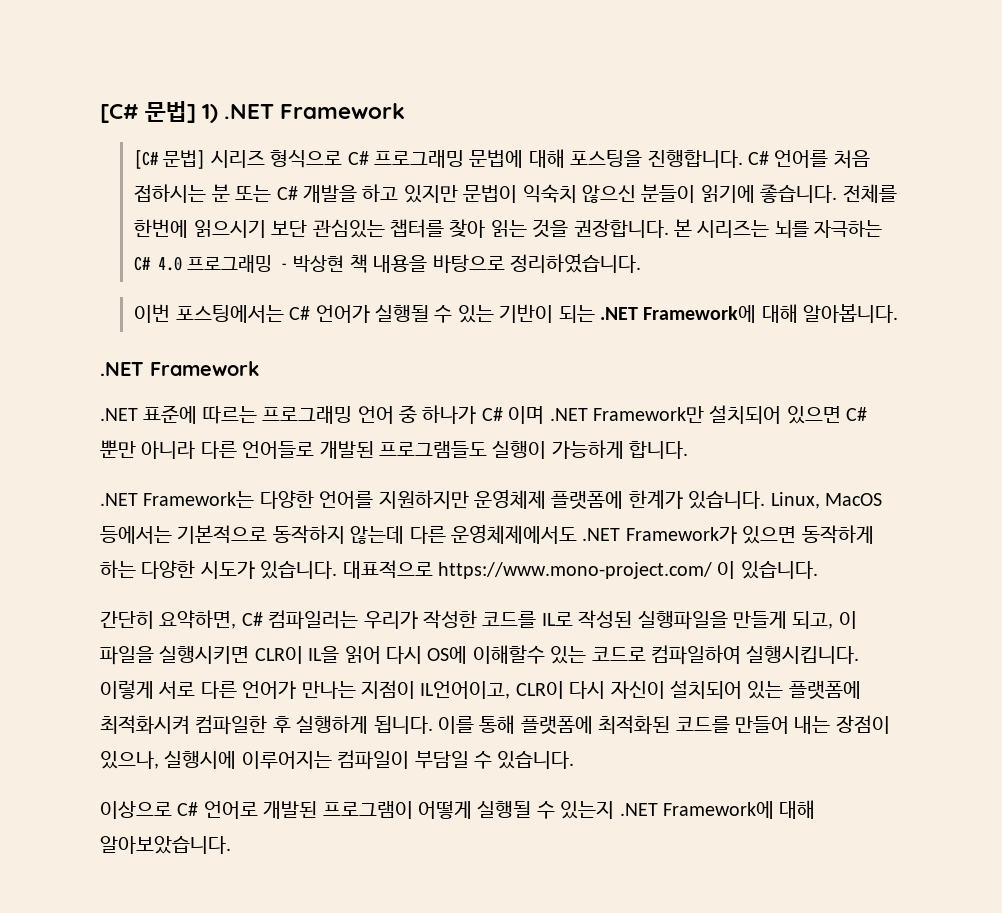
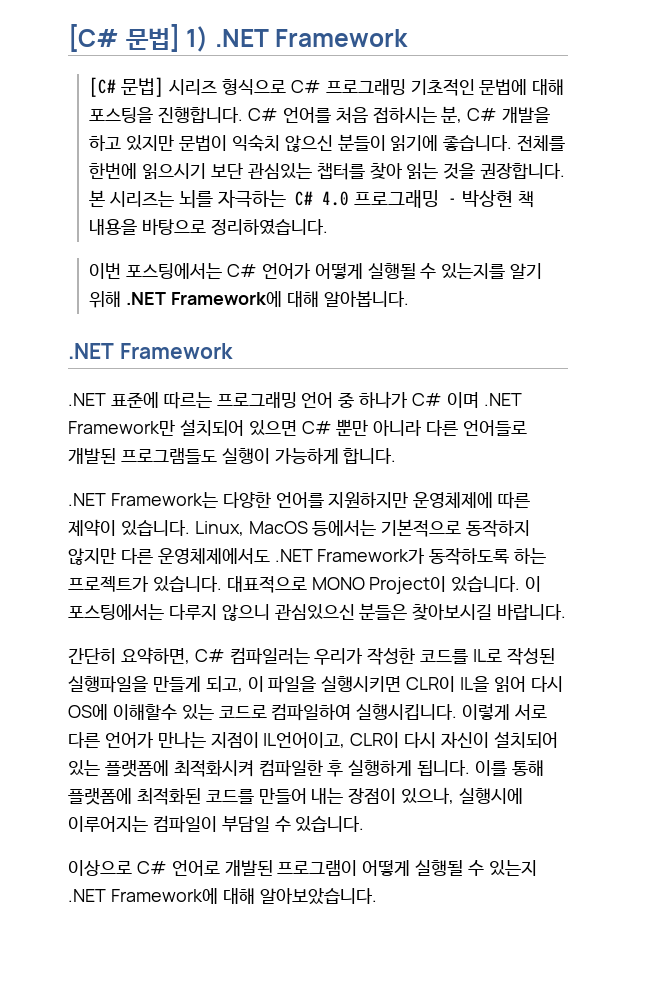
(465, 159) none -> [410,79,475,96] 기초적인
[211,184,272,202] 분 또는 -> [441,106,463,123] 분,
[375,304,595,323] 실행될 수 있는 기반이 되는 -> [314,263,543,279] [89,291,122,308] 어떻게 실행될 수 있는지를 알기 위해
[474,489,683,509] 운영체제 플랫폼에 한계가 -> [413,492,531,509] [68,519,116,536] 운영체제에 따른 제약이
[350,526,405,544] 않는데 -> [68,548,116,565] 않지만
[742,525,874,544] [100,560,818,579] 있으면 동작하게 하는 다양한 시도가 있습니다. 대표적으로 https://www.mono-project.com/ 이 있습니다. -> [429,547,547,565] [68,576,542,594] [68,603,567,621] 동작하도록 하는 프로젝트가 있습니다. 대표적으로 MONO Project이 있습니다. 이 포스팅에서는 다루지 않으니 관심있으신 분들은 찾아보시길 바랍니다.

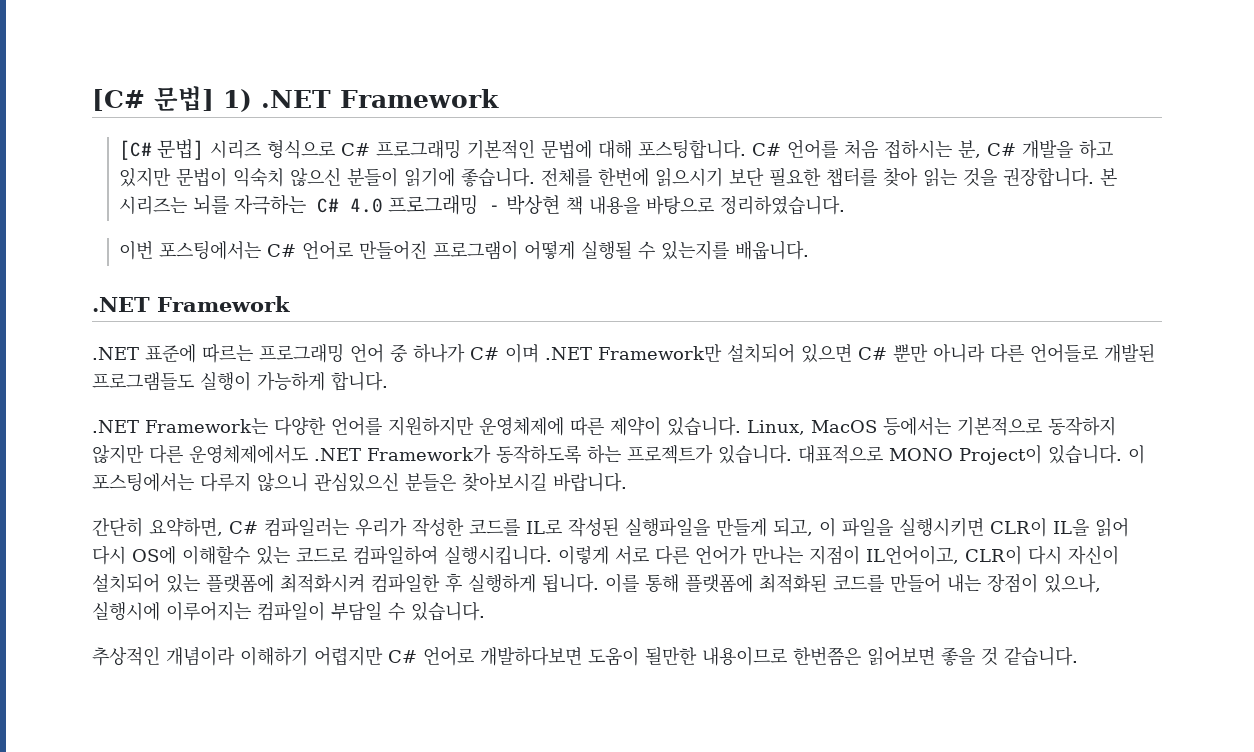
[410,79,475,96] 기초적인 -> [467,139,536,159] 기본적인
[89,107,244,123] 포스팅을 진행합니다. -> [638,139,747,159] 포스팅합니다.
[247,163,312,179] 관심있는 -> [769,167,822,186] 필요한
[261,263,311,279] 언어가 -> [302,240,519,260] 언어로 만들어진 프로그램이
[510,263,543,279] [89,291,409,308] 알기 위해 .NET Framework에 대해 알아봅니다. -> [735,240,810,260] 배웁니다.
[68,860,537,876] [68,888,377,905] 이상으로 C# 언어로 개발된 프로그램이 어떻게 실행될 수 있는지 .NET Framework에 대해 알아보았습니다. -> [92,646,1078,666] 추상적인 개념이라 이해하기 어렵지만 C# 언어로 개발하다보면 도움이 될만한 내용이므로 한번쯤은 읽어보면 좋을 것 같습니다.

